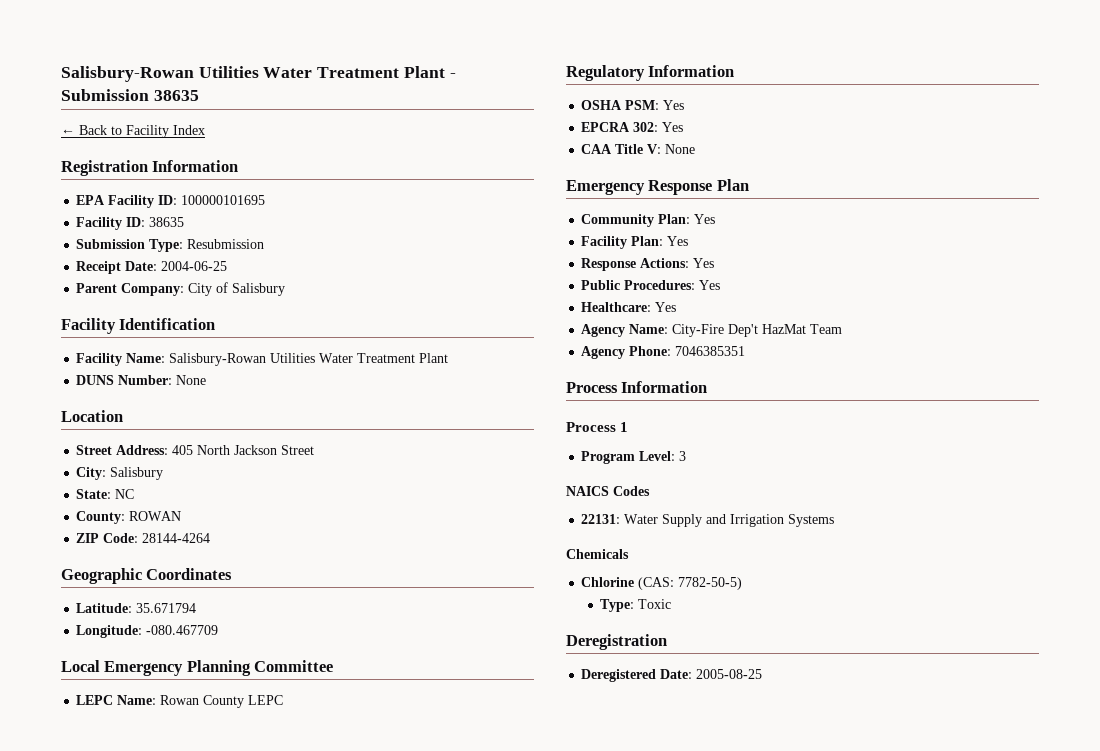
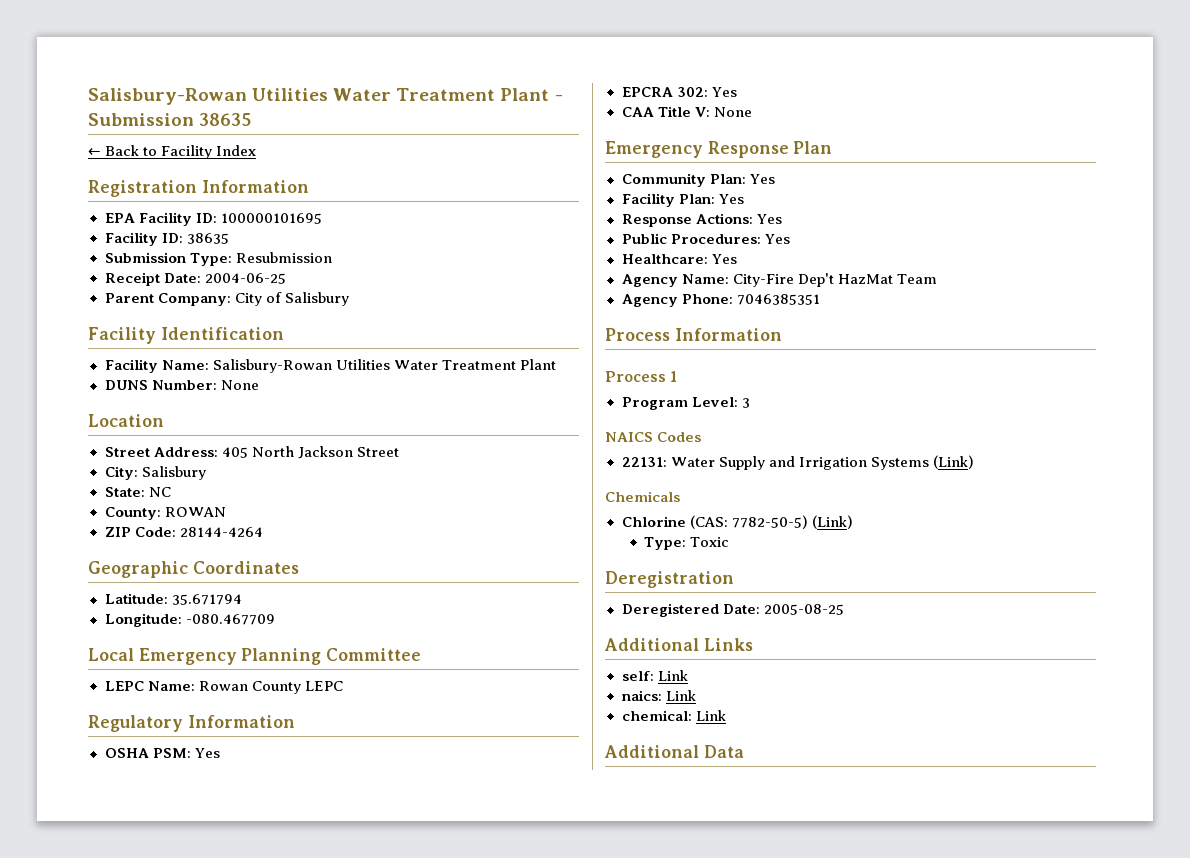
(835, 520) none -> [932,455,974,469] (Link)
(743, 583) none -> [811,515,853,529] (Link)
(763, 674) none -> [604,638,753,651] [621,670,688,681] [621,690,696,701] [621,710,726,721] [604,745,744,758] // Additional Links // self: Link // naics: Link // chemical: Link // Additional Data

